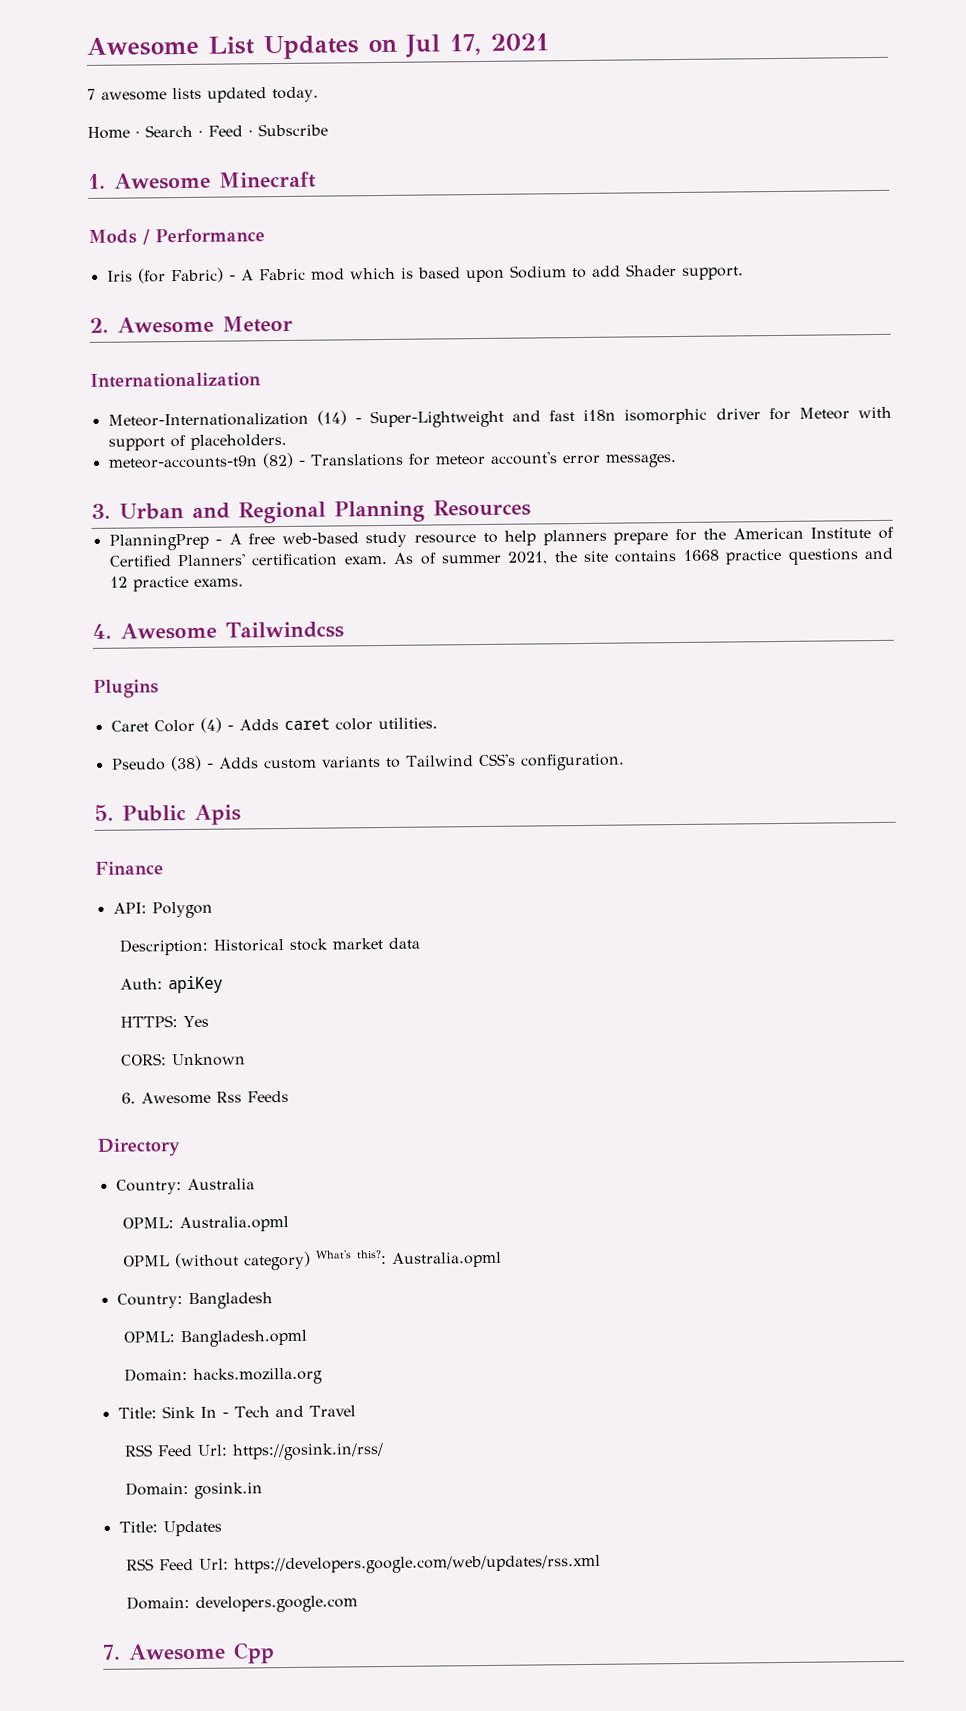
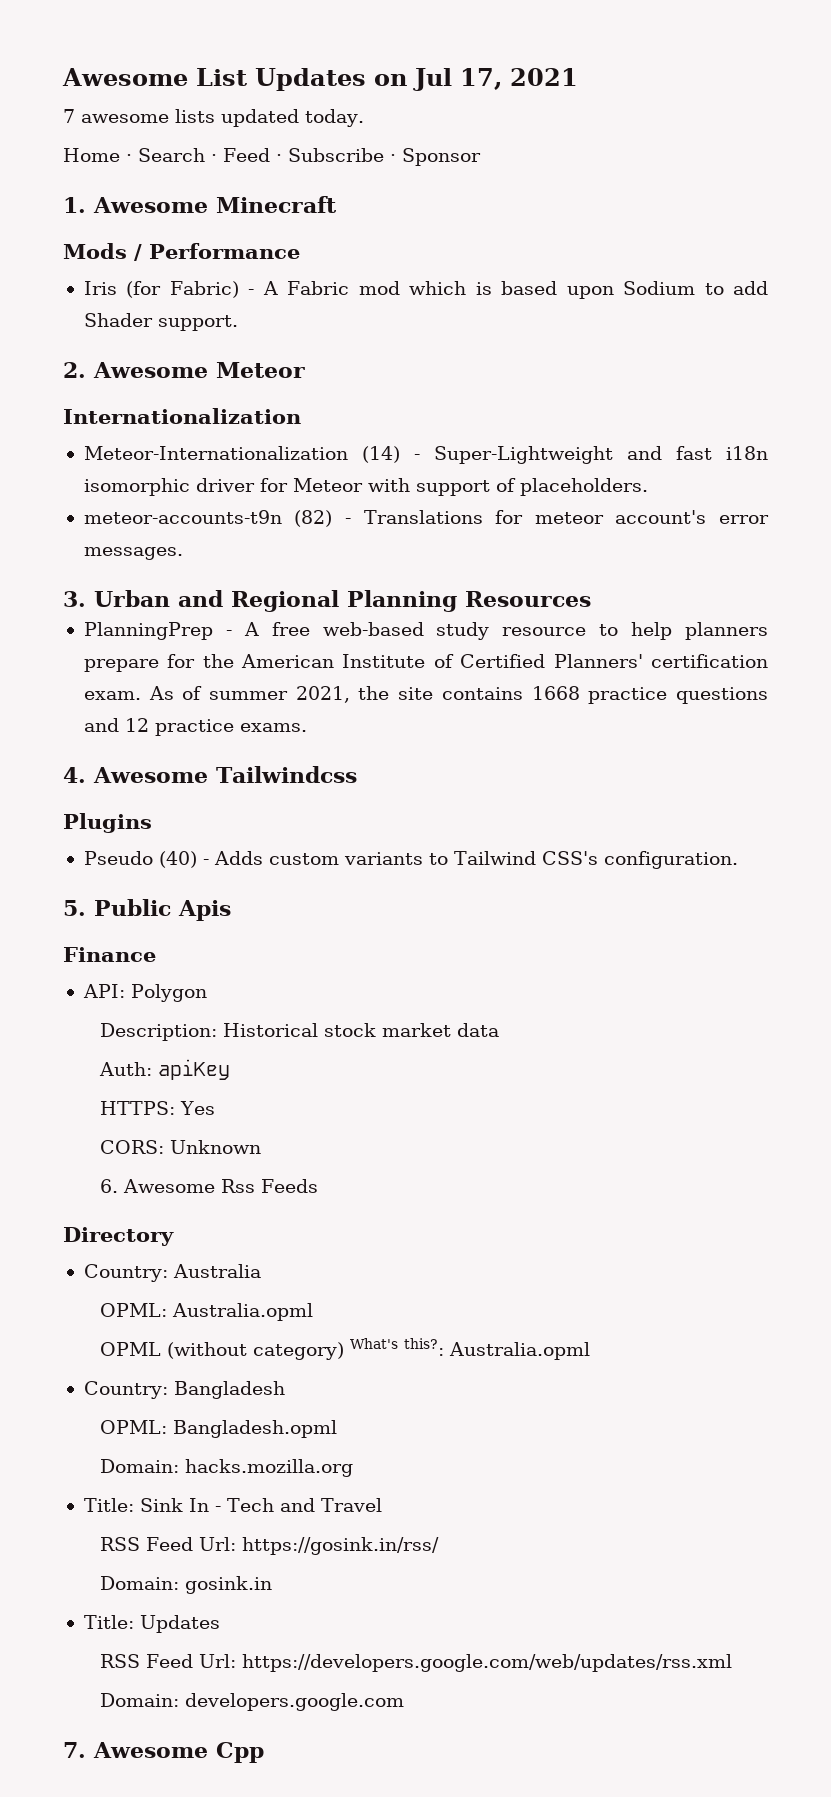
(328, 130) none -> [389,148,481,166] · Sponsor
[110,717,438,733] // Caret Color (4) - Adds caret color utilities. -> (152, 823) none
[169,755,202,772] (38) -> [158,851,197,868] (40)

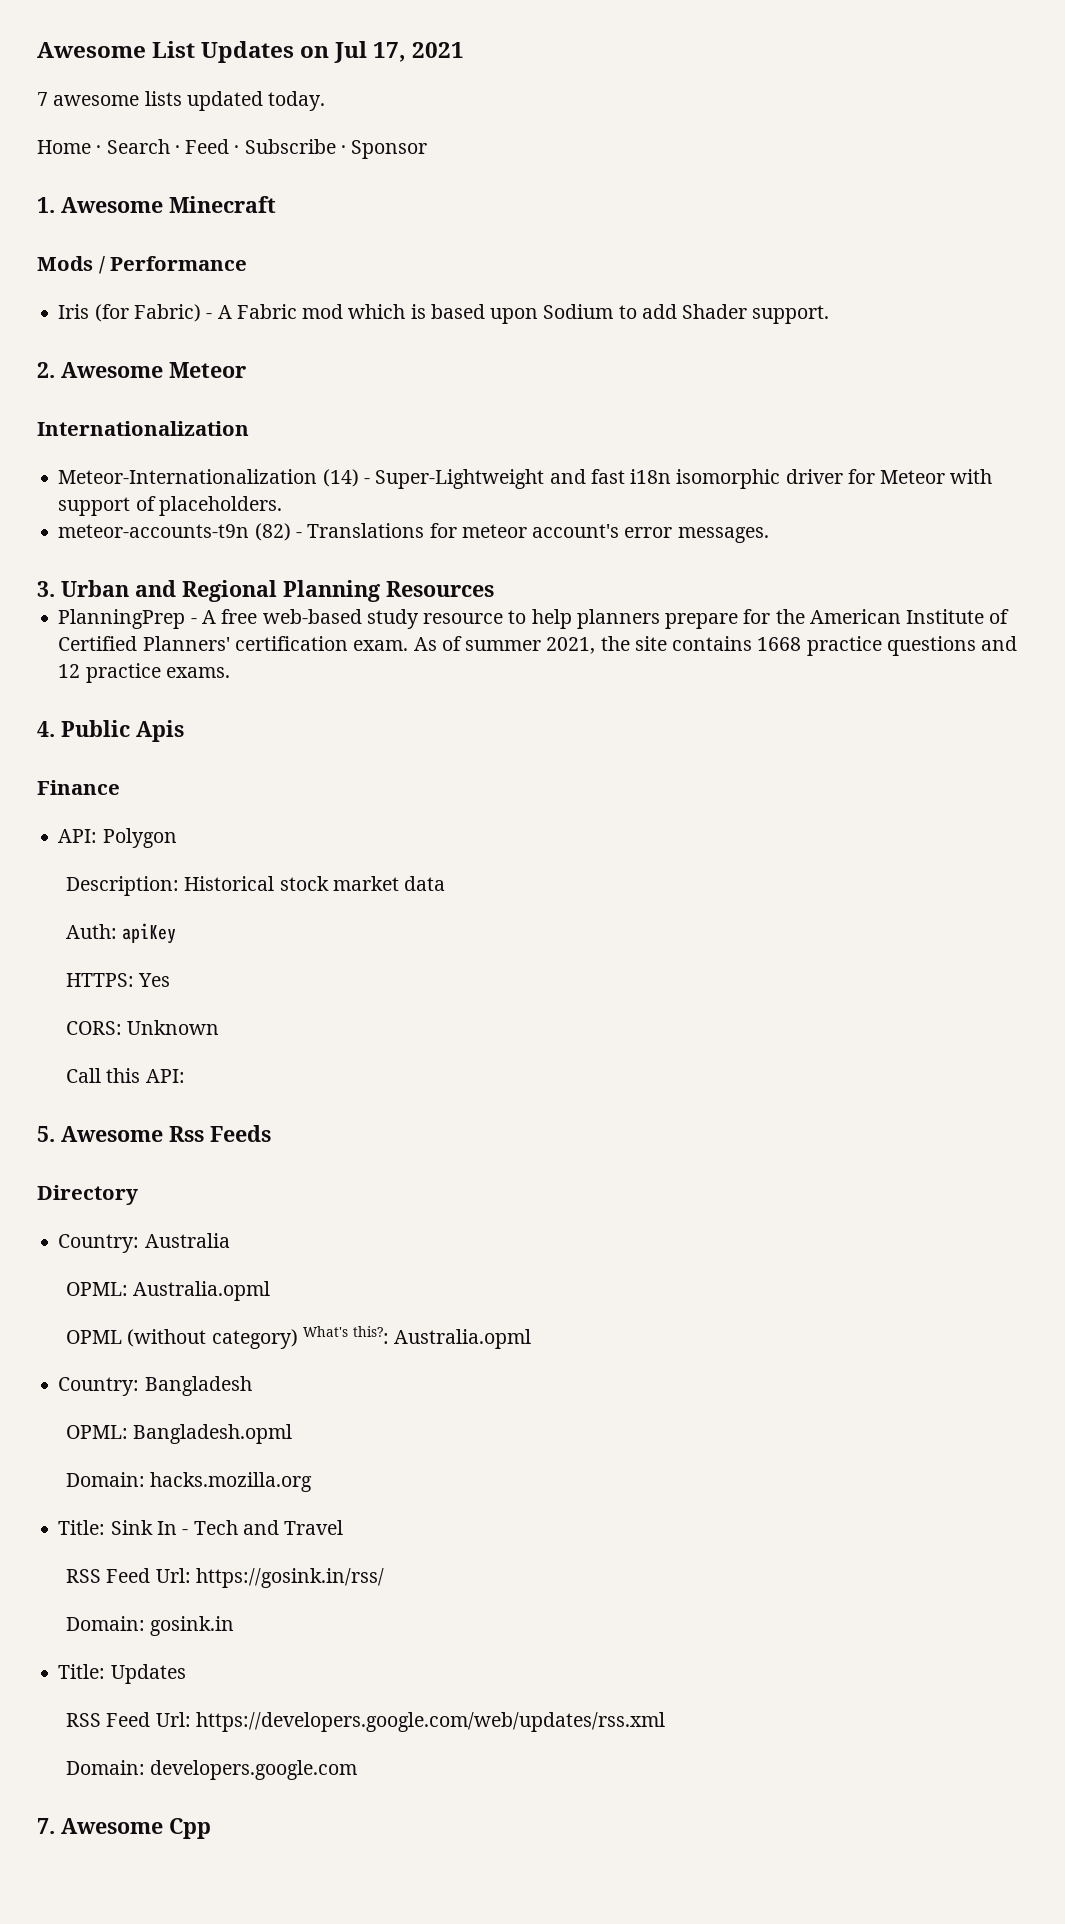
[93,766,357,783] [63,813,152,833] [83,851,738,869] [63,900,86,916] Awesome Tailwindcss // Plugins // Pseudo (40) - Adds custom variants to Tailwind CSS's configuration. // 5. -> (55, 729) none
[100,1179,119,1193] 6. -> [66,1068,185,1083] [37,1126,55,1142] Call this API: // 5.

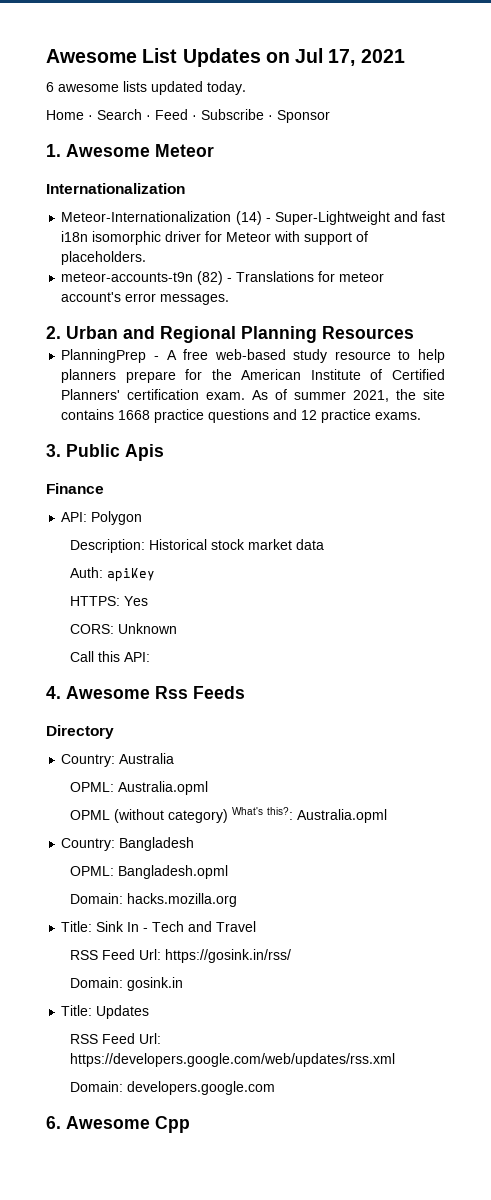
[37,92,48,106] 7 -> [46,82,54,92] 6
[169,196,276,213] [37,256,248,274] [58,304,830,324] [37,362,163,378] Minecraft // Mods / Performance // Iris (for Fabric) - A Fabric mod which is based upon Sodium to add Shader support. // 2. Awesome -> (150, 150) none
[37,581,55,597] 3. -> [46,326,61,339] 2.
[37,721,55,737] 4. -> [46,444,61,457] 3.
[37,1126,55,1142] 5. -> [46,686,61,699] 4.
[37,1818,55,1834] 7. -> [46,1116,61,1129] 6.

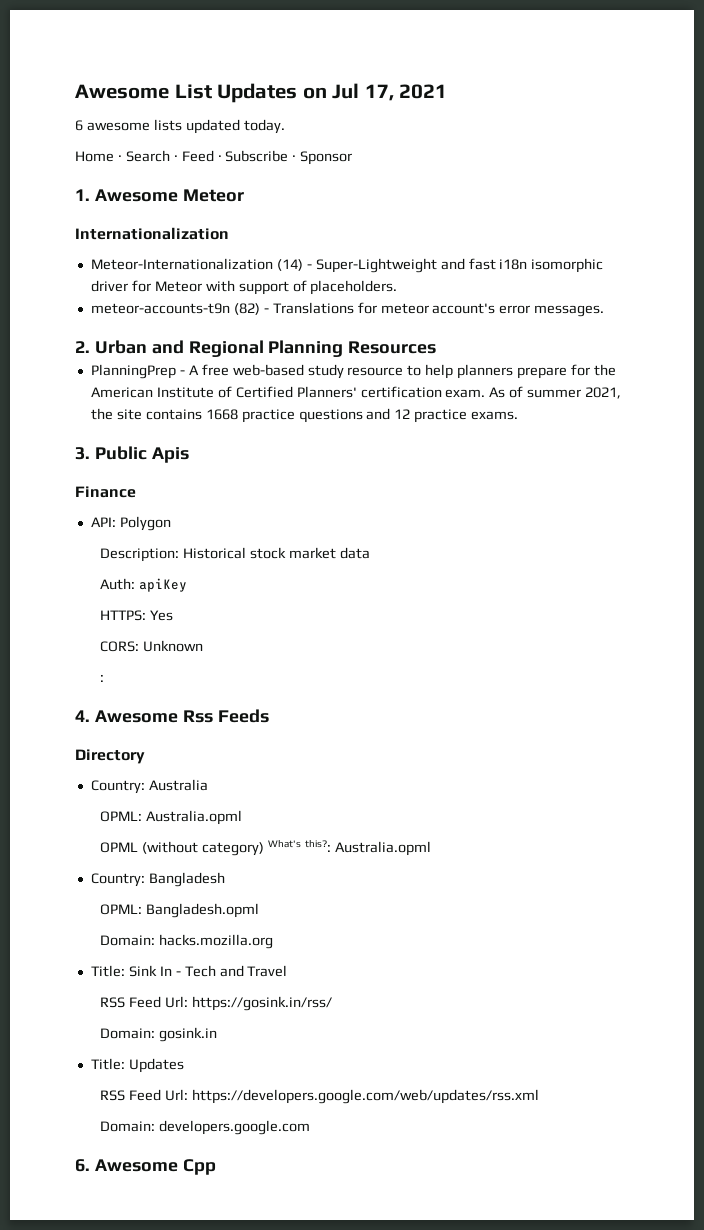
[69,651,150,662] Call this API: -> [100,674,105,682] :

